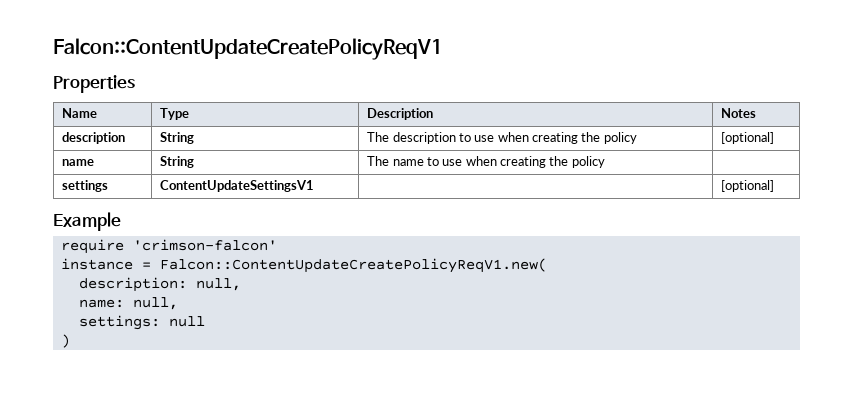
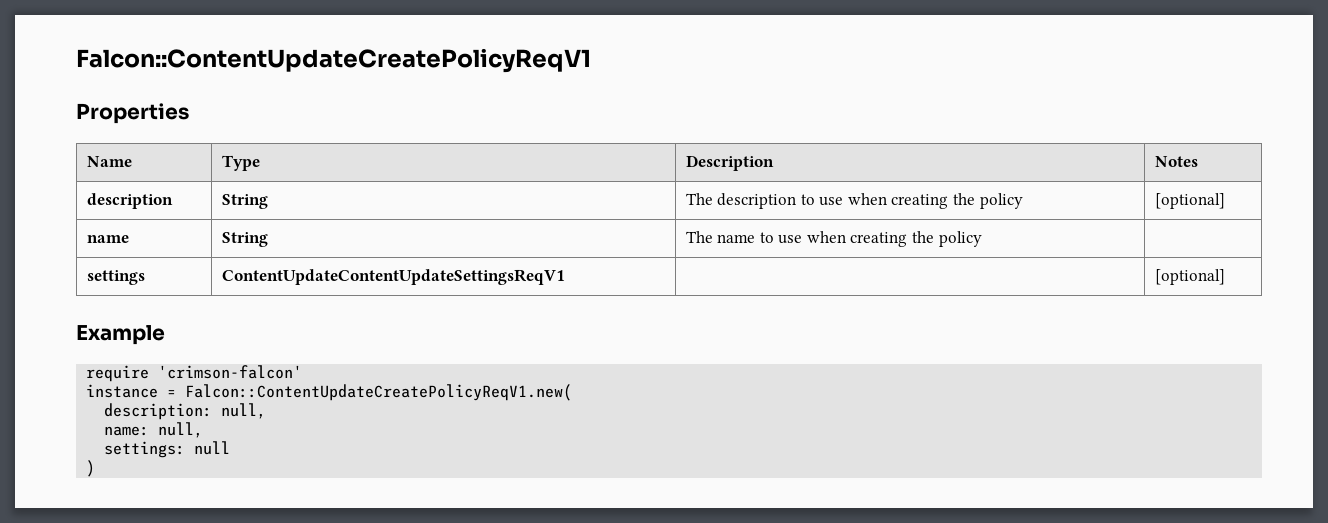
[160,180,315,192] ContentUpdateSettingsV1 -> [221,269,565,285] ContentUpdateContentUpdateSettingsReqV1

